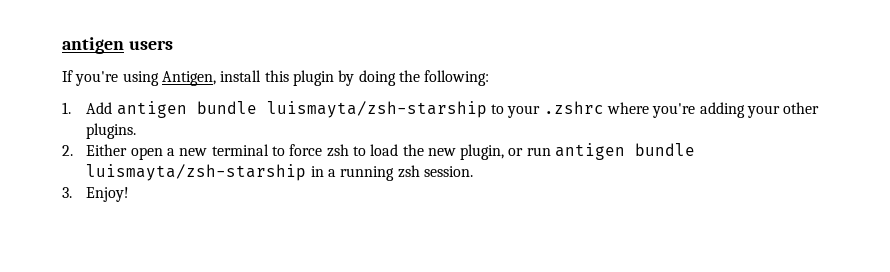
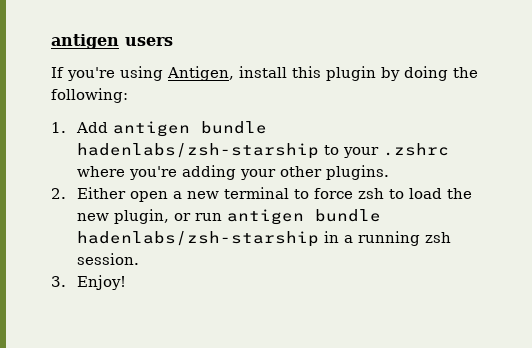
[266,101,487,118] luismayta/zsh-starship -> [76,143,319,159] hadenlabs/zsh-starship
[86,164,307,181] luismayta/zsh-starship -> [76,231,319,247] hadenlabs/zsh-starship

